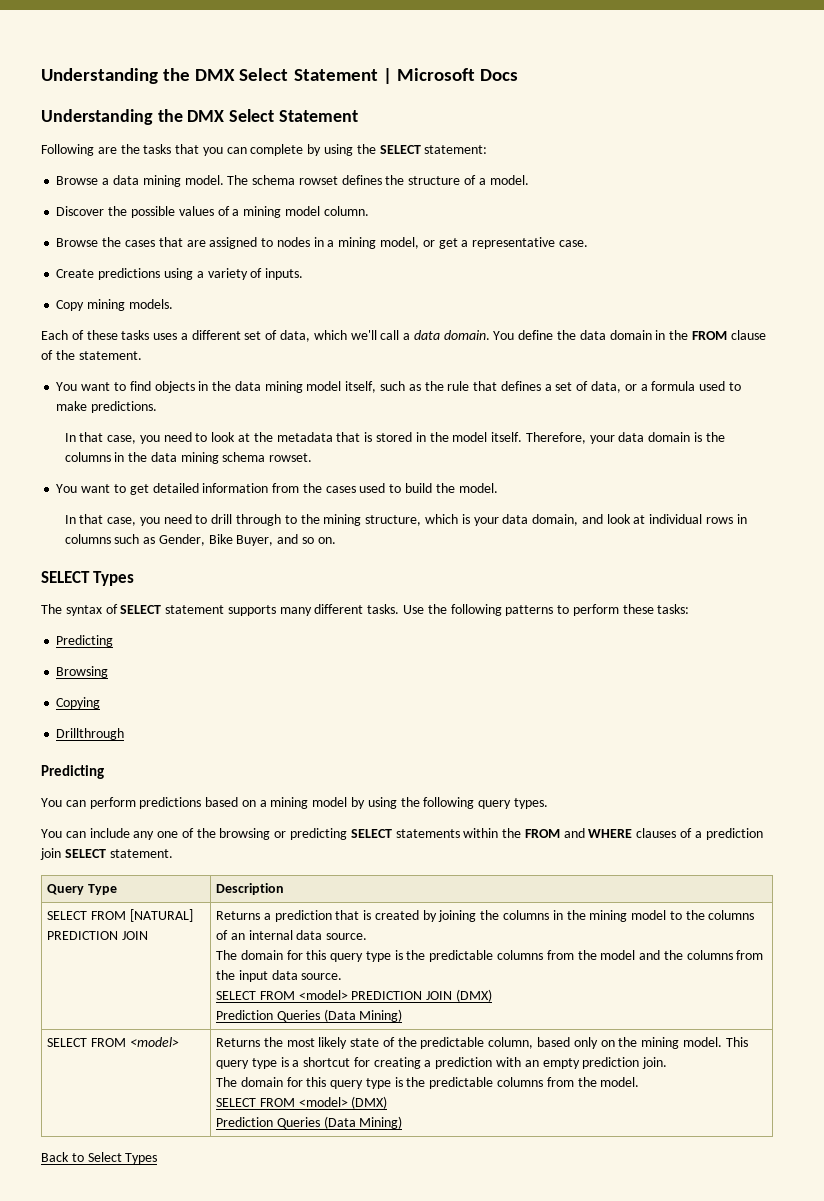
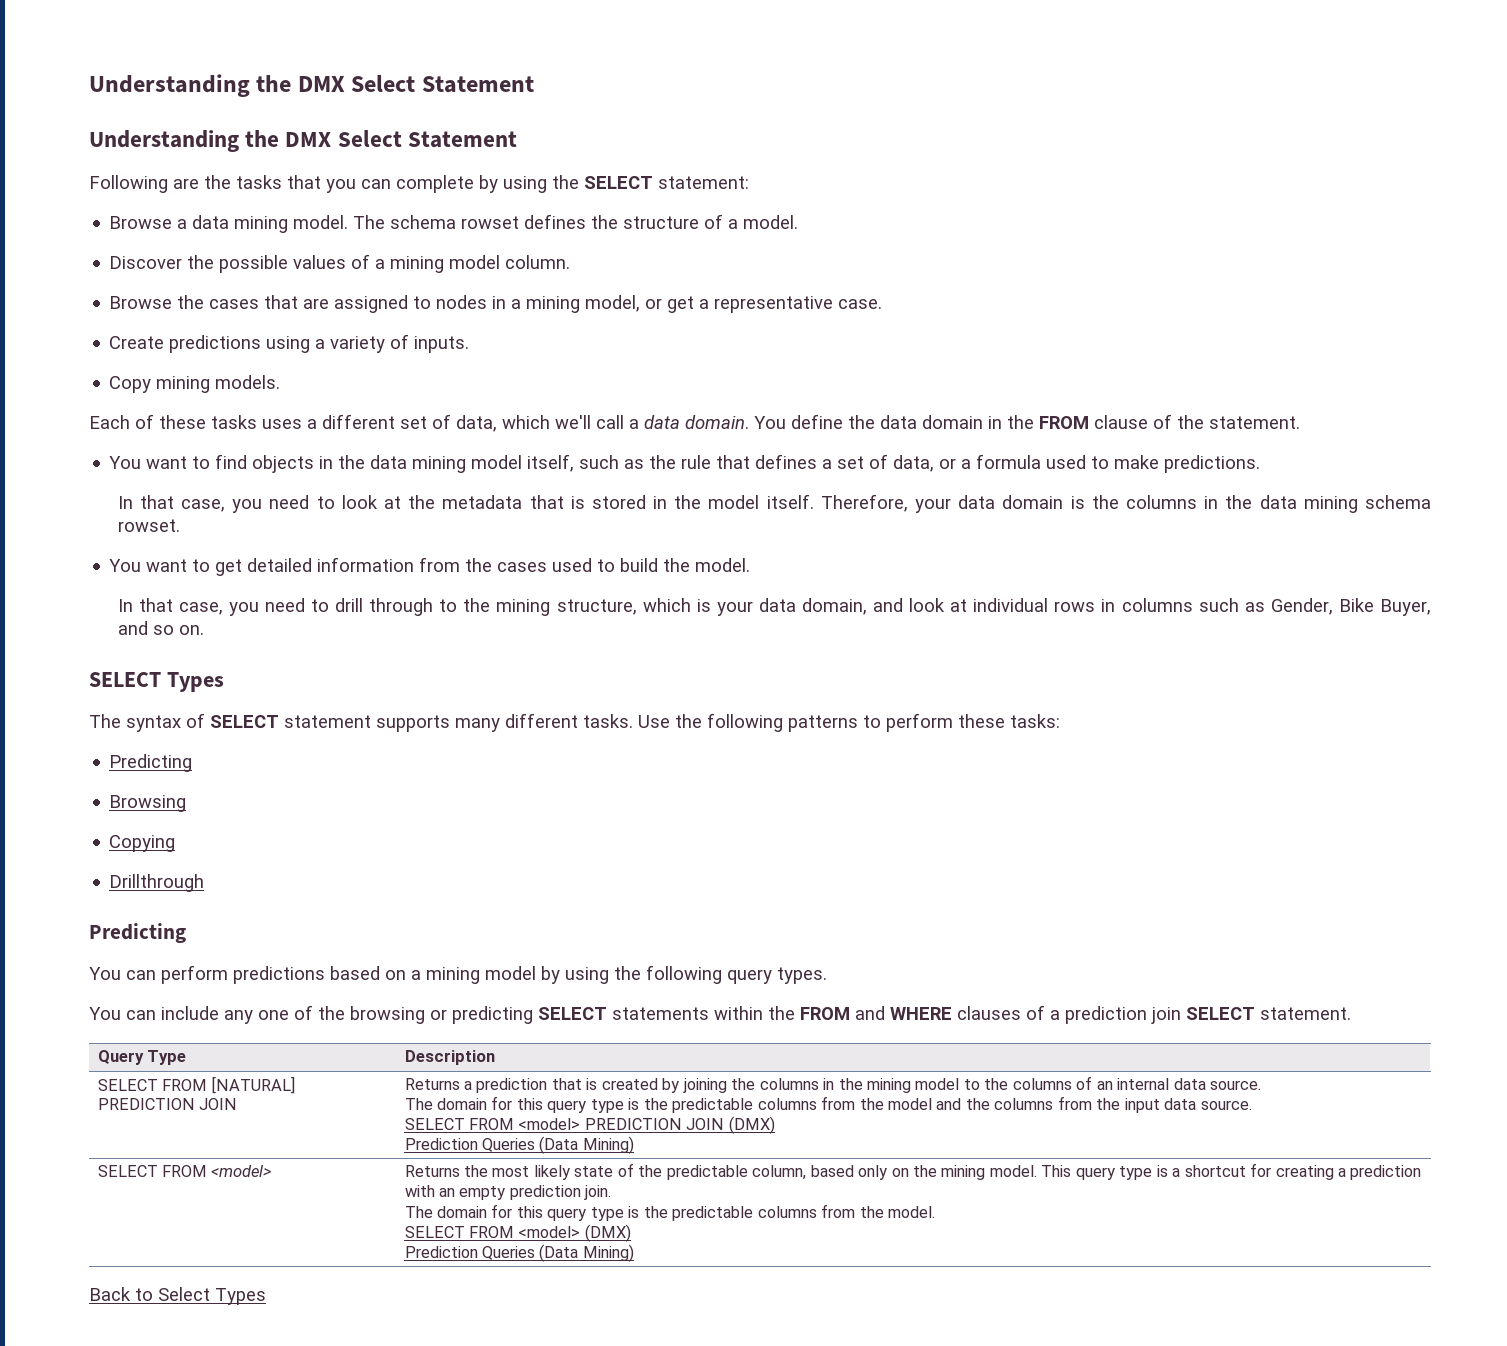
[41,68,518,84] Understanding the DMX Select Statement | Microsoft Docs -> [89,74,534,97] Understanding the DMX Select Statement

